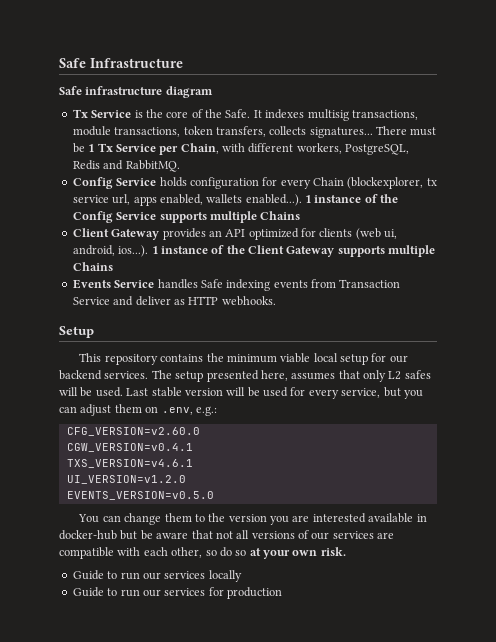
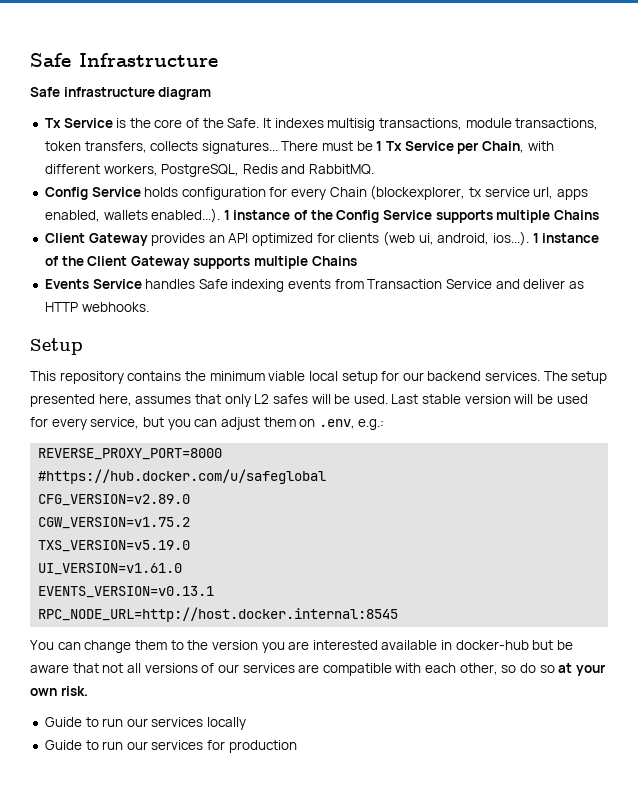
[66,427,200,436] [66,443,193,452] [66,459,193,468] [66,475,186,484] [66,491,214,500] CFG_VERSION=v2.60.0 // CGW_VERSION=v0.4.1 // TXS_VERSION=v4.6.1 // UI_VERSION=v1.2.0 // EVENTS_VERSION=v0.5.0 -> [38,448,223,460] [38,469,327,484] [38,494,191,506] [38,517,191,529] [38,540,191,552] [38,563,183,575] [38,586,215,598] [38,607,399,622] REVERSE_PROXY_PORT=8000 // #https://hub.docker.com/u/safeglobal // CFG_VERSION=v2.89.0 // CGW_VERSION=v1.75.2 // TXS_VERSION=v5.19.0 // UI_VERSION=v1.61.0 // EVENTS_VERSION=v0.13.1 // RPC_NODE_URL=http://host.docker.internal:8545

